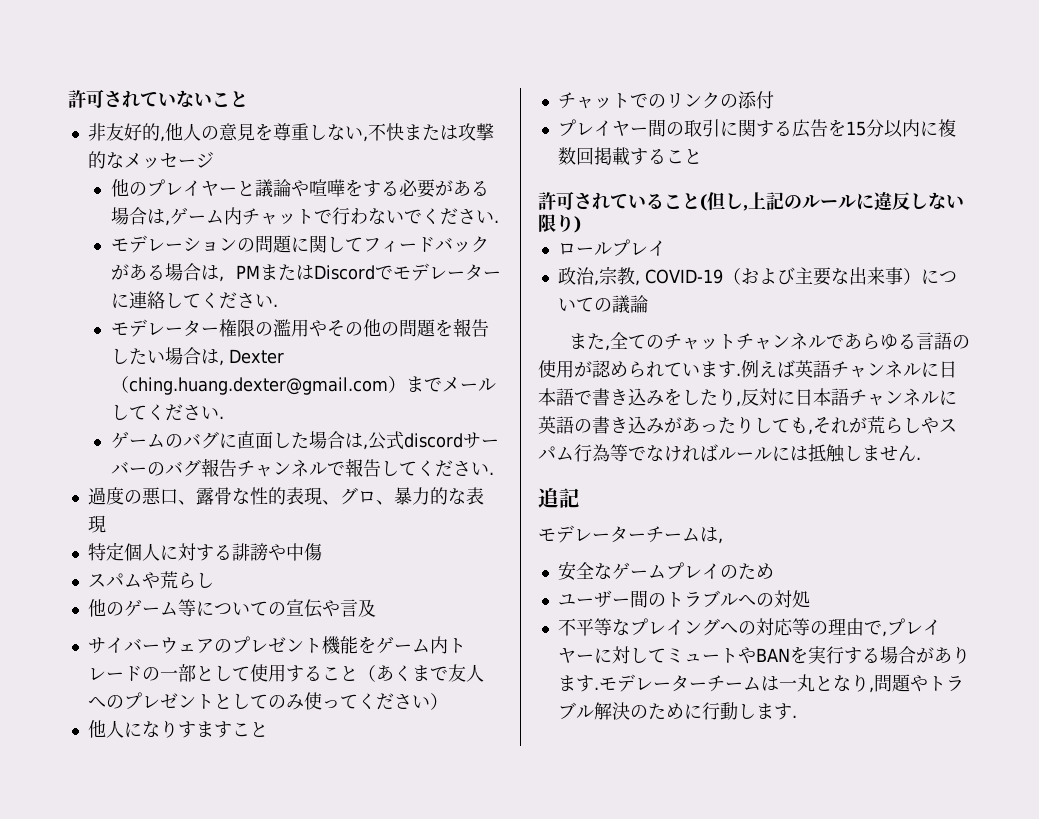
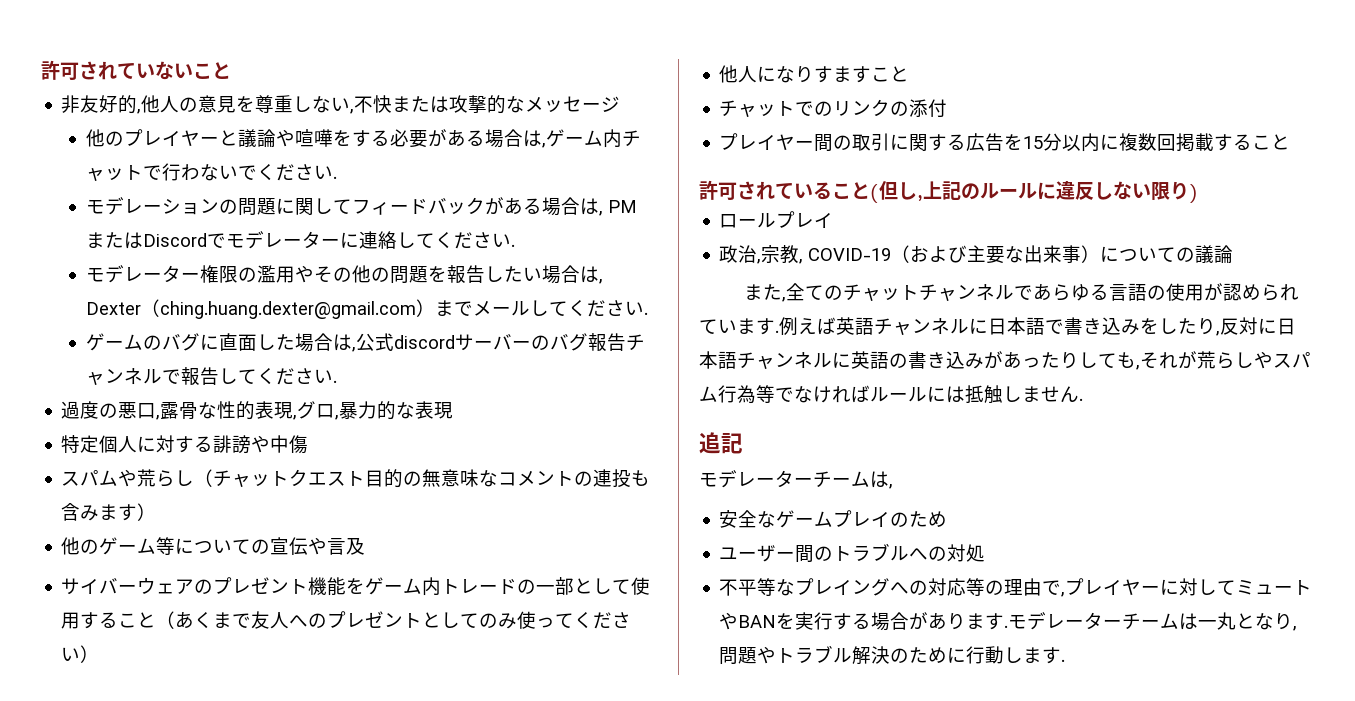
[177,500,196,505] 、 -> [156,415,161,420] ,
[321,487,394,505] 、グロ、 -> [293,401,340,420] ,グロ,
(214, 580) none -> [194,469,651,488] [61,503,157,521] （チャットクエスト目的の無意味なコメントの連投も含みます）

